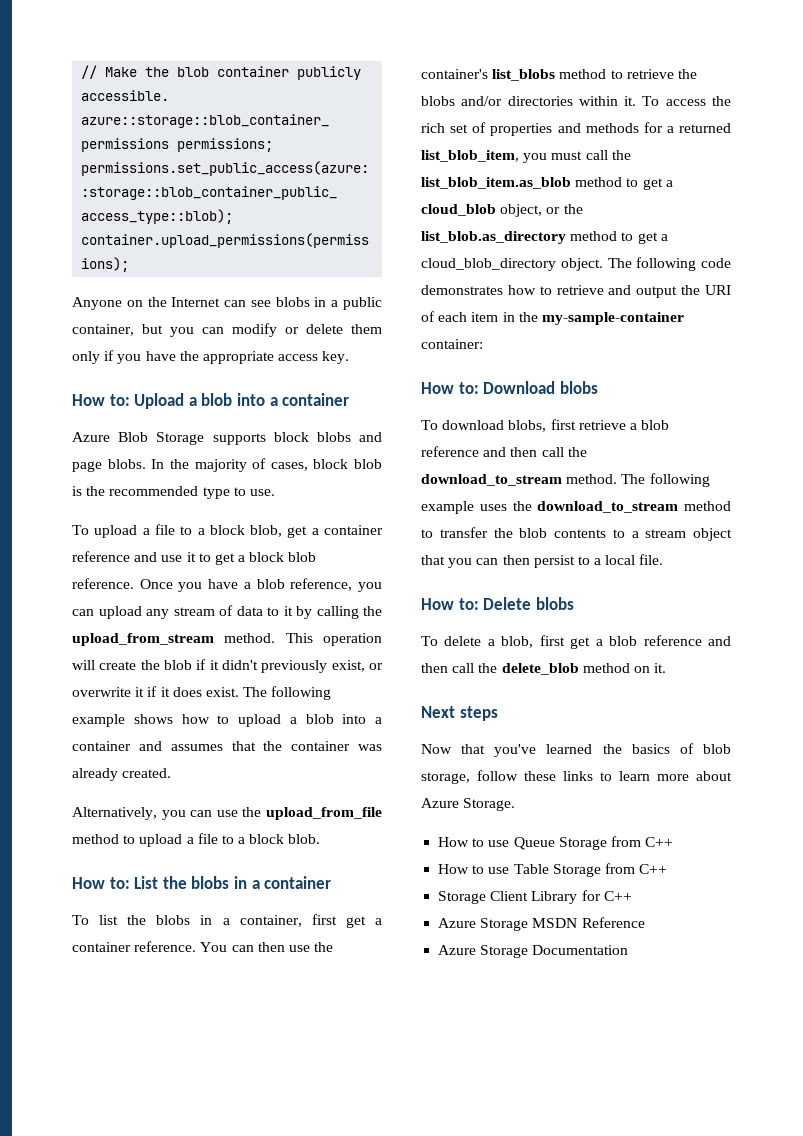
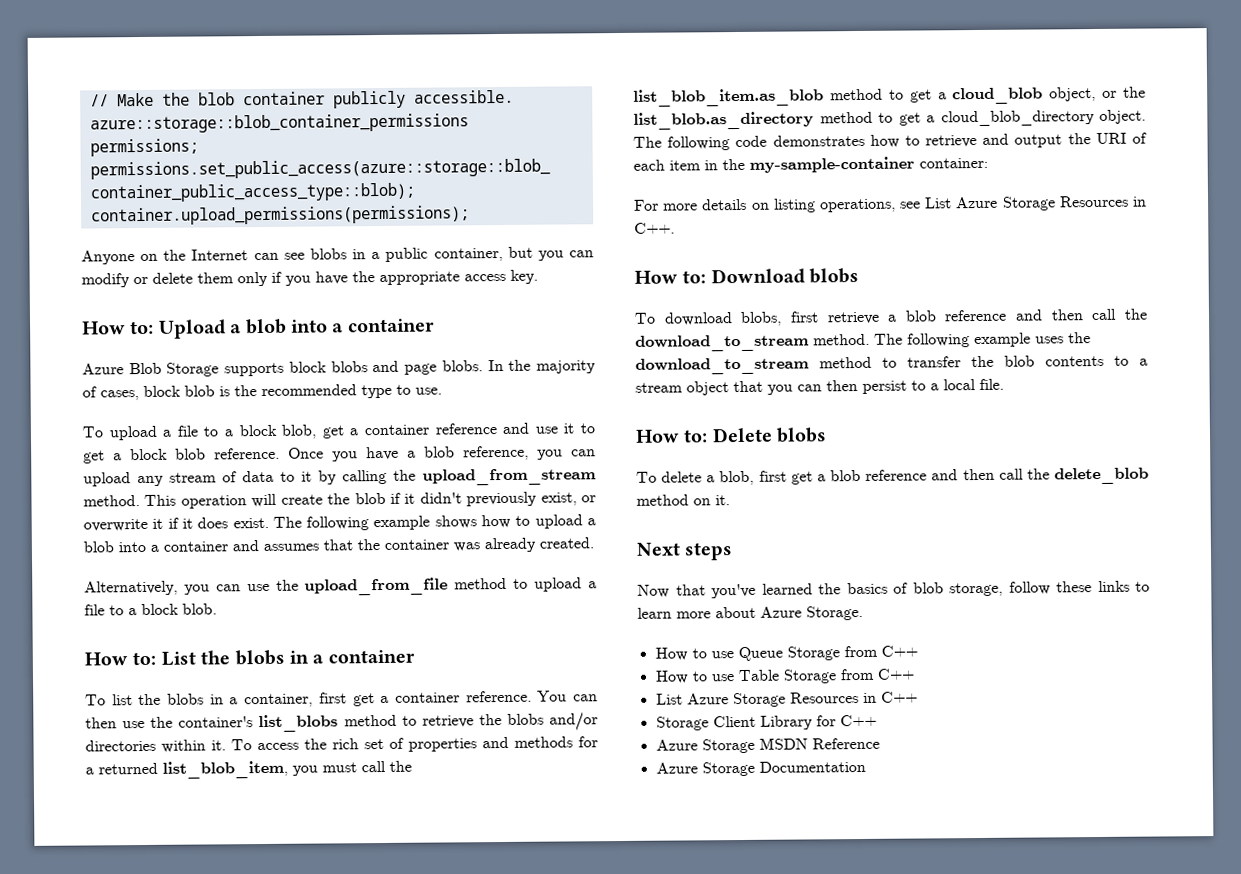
(483, 344) none -> [634,195,1147,213] [634,222,675,234] // For more details on listing operations, see List Azure Storage Resources in C++.
(668, 869) none -> [655,691,918,708] // List Azure Storage Resources in C++

